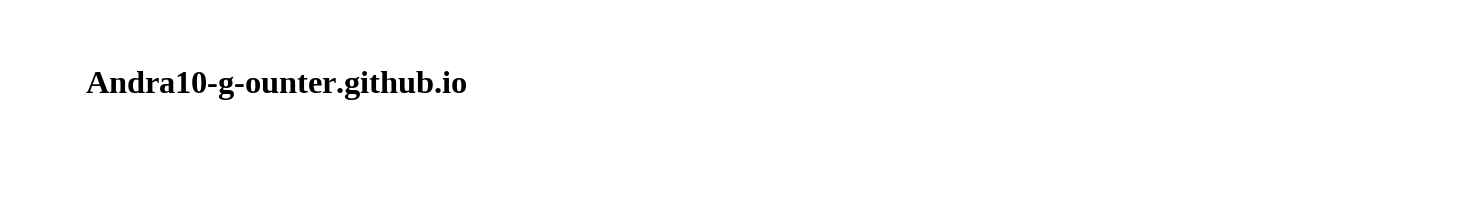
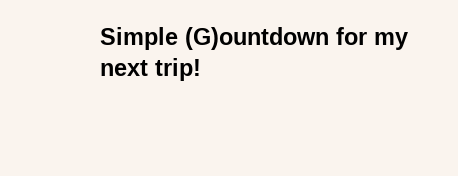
[86,71,467,100] Andra10-g-ounter.github.io -> [100,27,408,50] [100,58,201,81] Simple (G)ountdown for my next trip!

